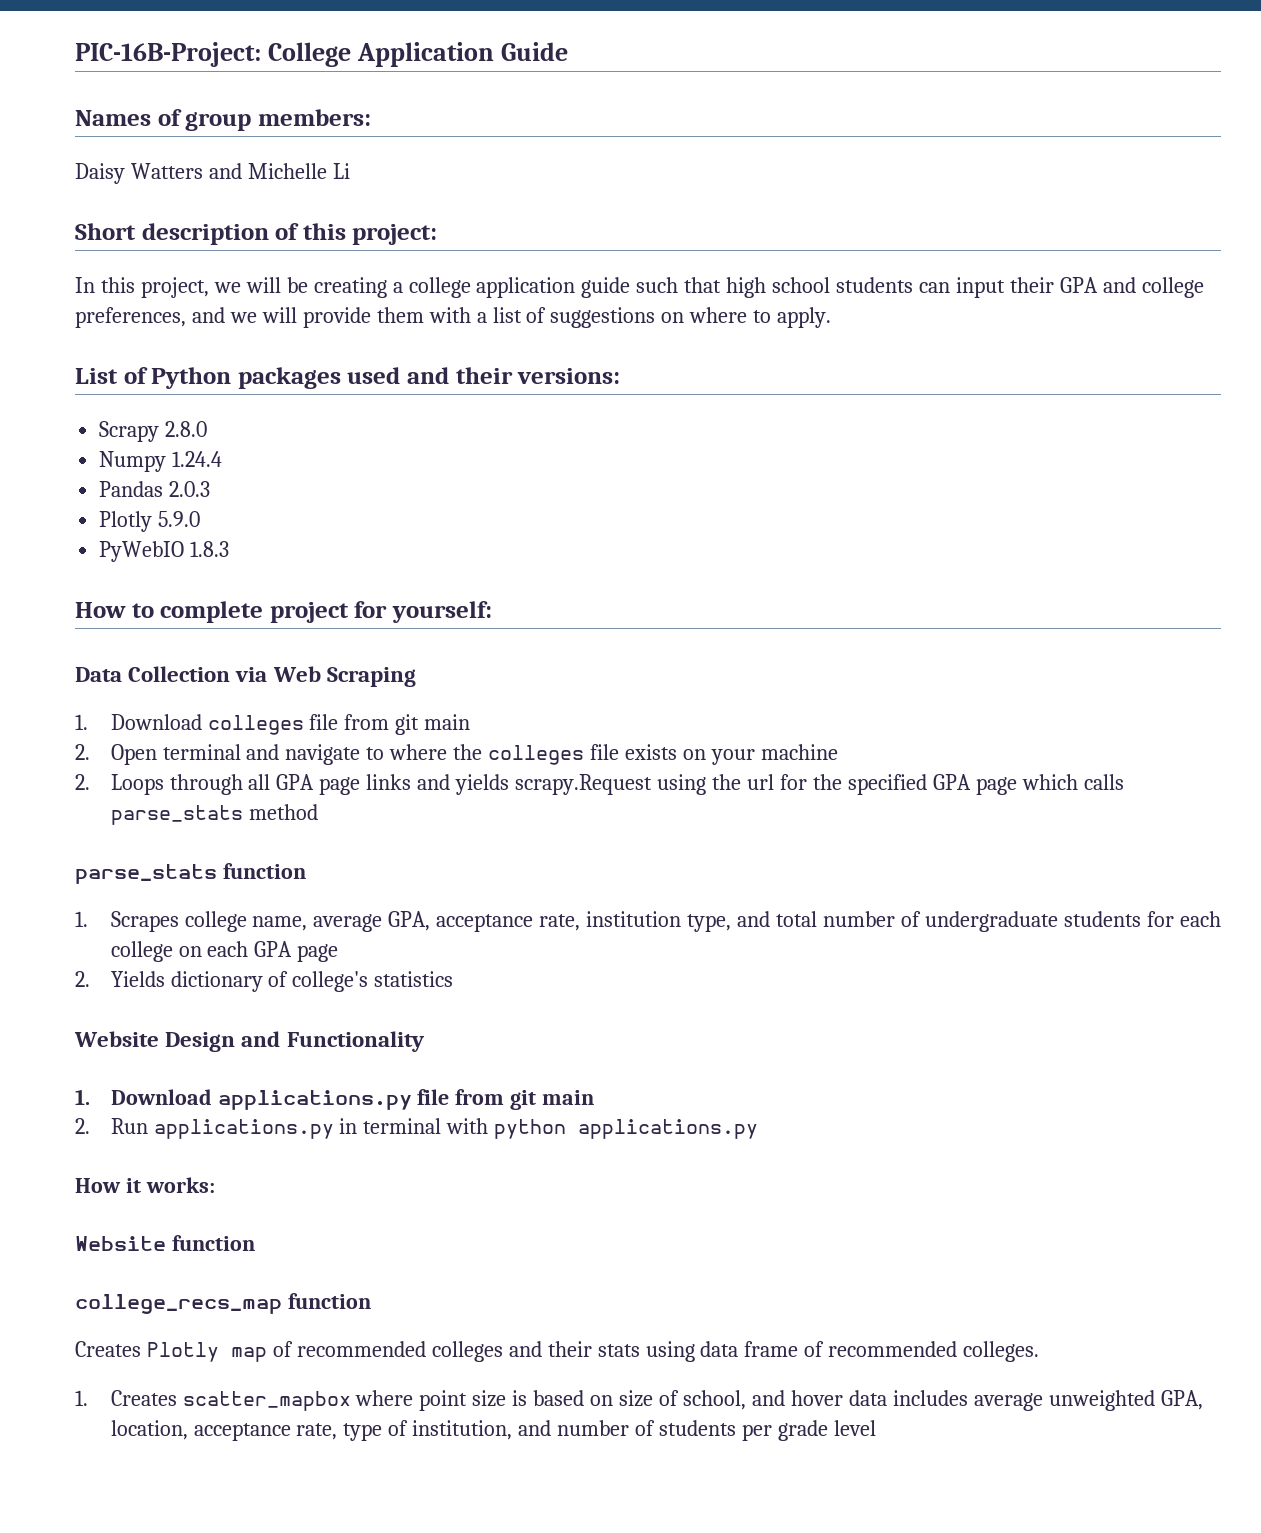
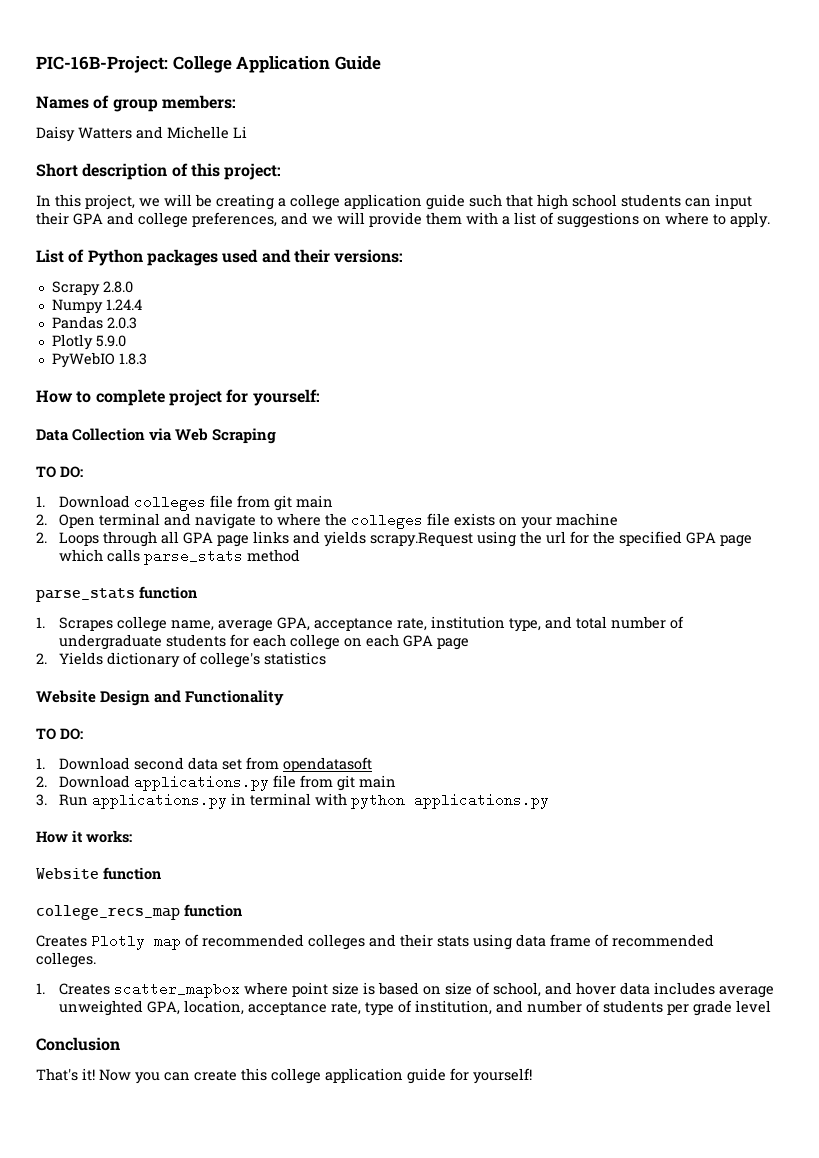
(416, 677) none -> [36,466,83,478] // TO DO:
[75,1089,90,1105] 1. -> [36,728,83,740] [36,757,373,772] [36,776,47,787] TO DO: // 1. Download second data set from opendatasoft // 2.
[75,1118,90,1134] 2. -> [36,794,47,806] 3.
(876, 1428) none -> [36,1037,120,1051] [36,1068,532,1084] // Conclusion // That's it! Now you can create this college application guide for yourself!

